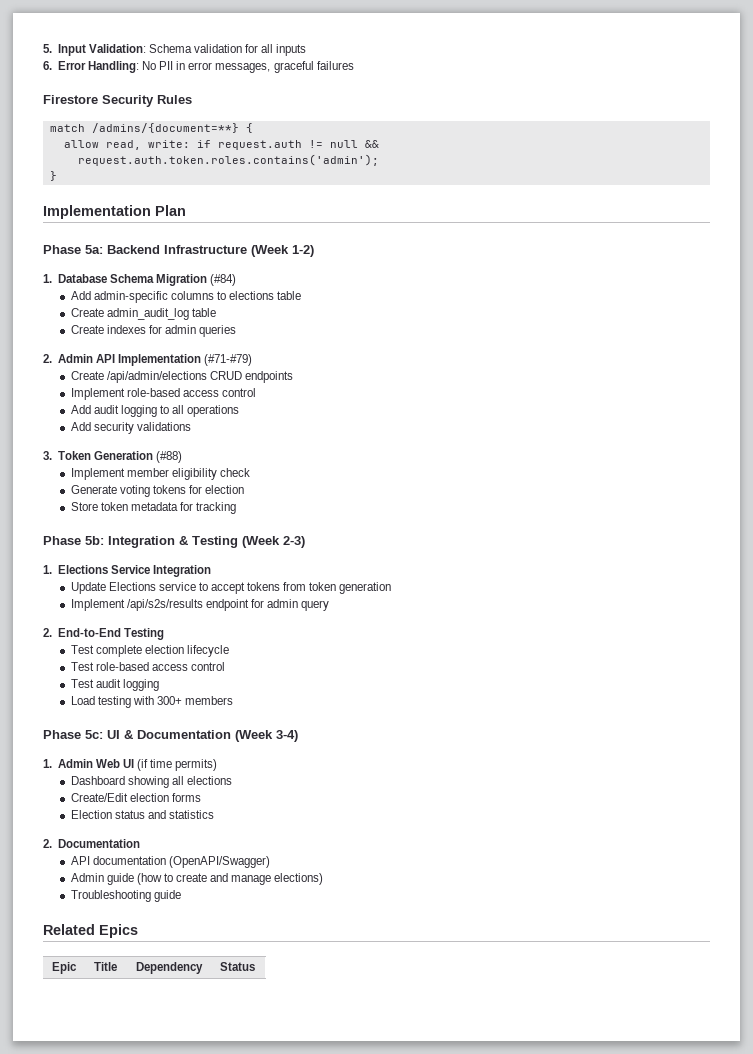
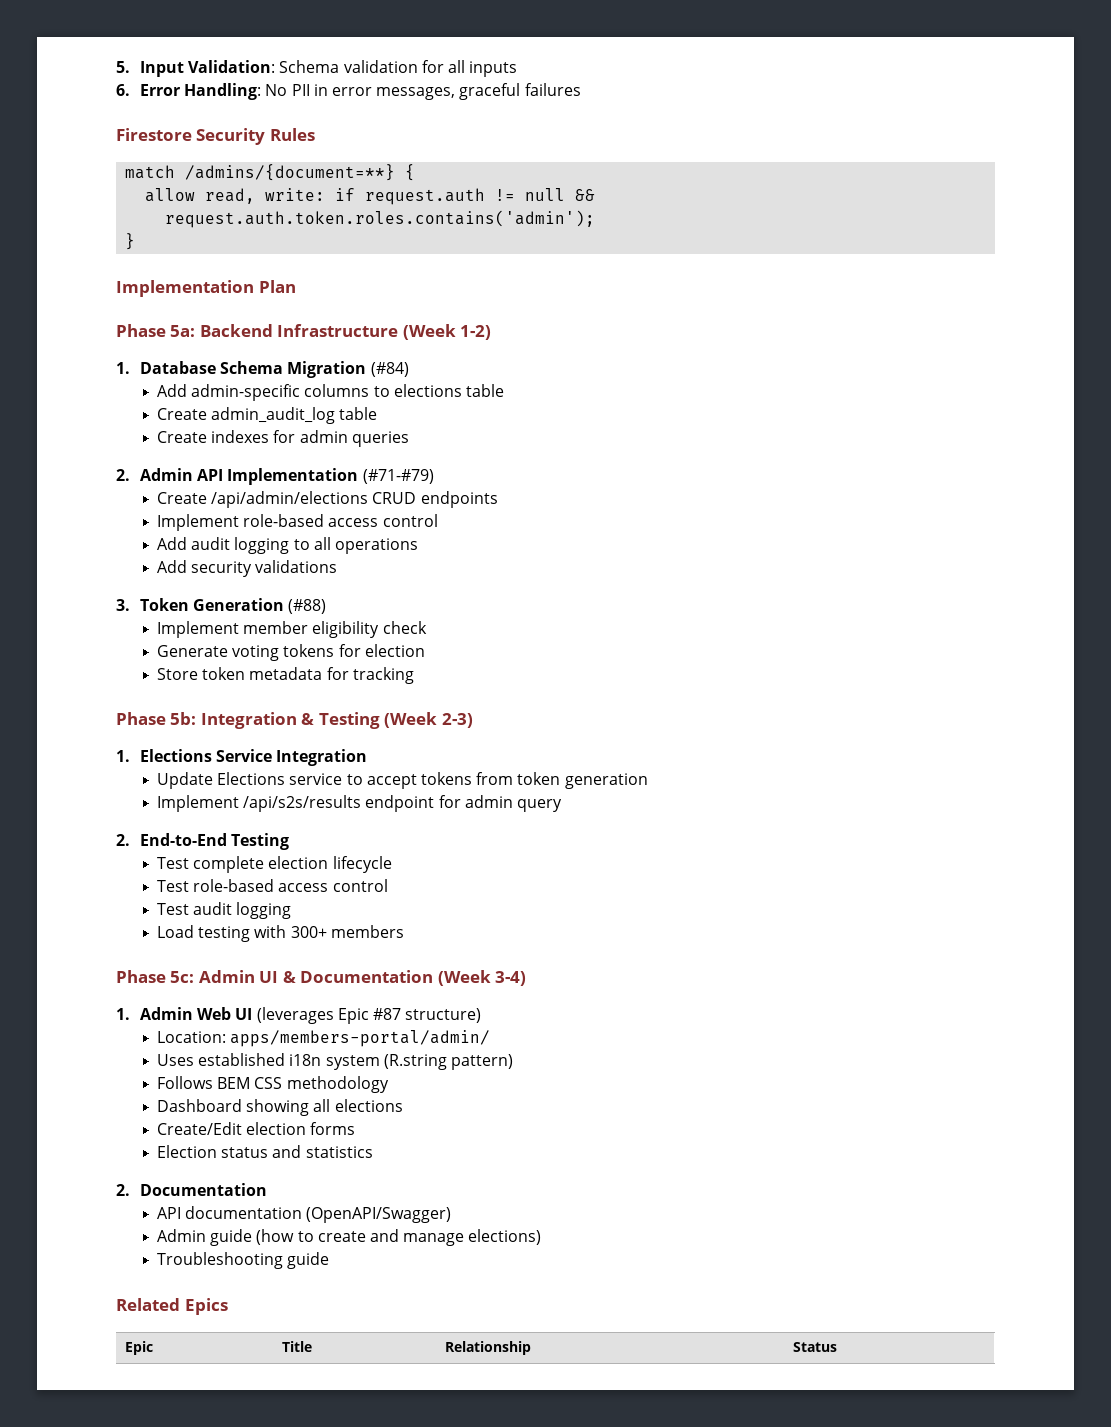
(103, 734) none -> [198,970,255,983] Admin
[137,759,218,771] (if time permits) -> [256,1007,482,1024] [157,1030,491,1047] [157,1053,514,1070] [157,1076,389,1093] (leverages Epic #87 structure) // Location: apps/members-portal/admin/ // Uses established i18n system (R.string pattern) // Follows BEM CSS methodology
[135,962,203,974] Dependency -> [445,1341,532,1355] Relationship

